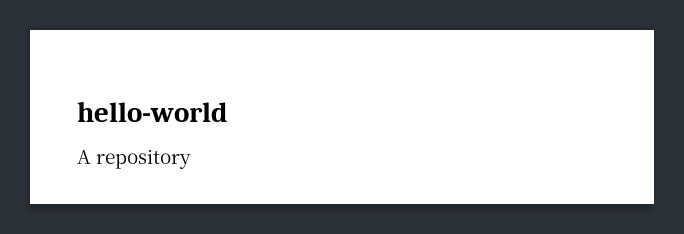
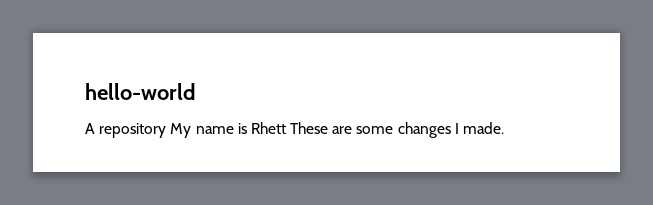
(192, 159) none -> [170,122,505,138] My name is Rhett These are some changes I made.

